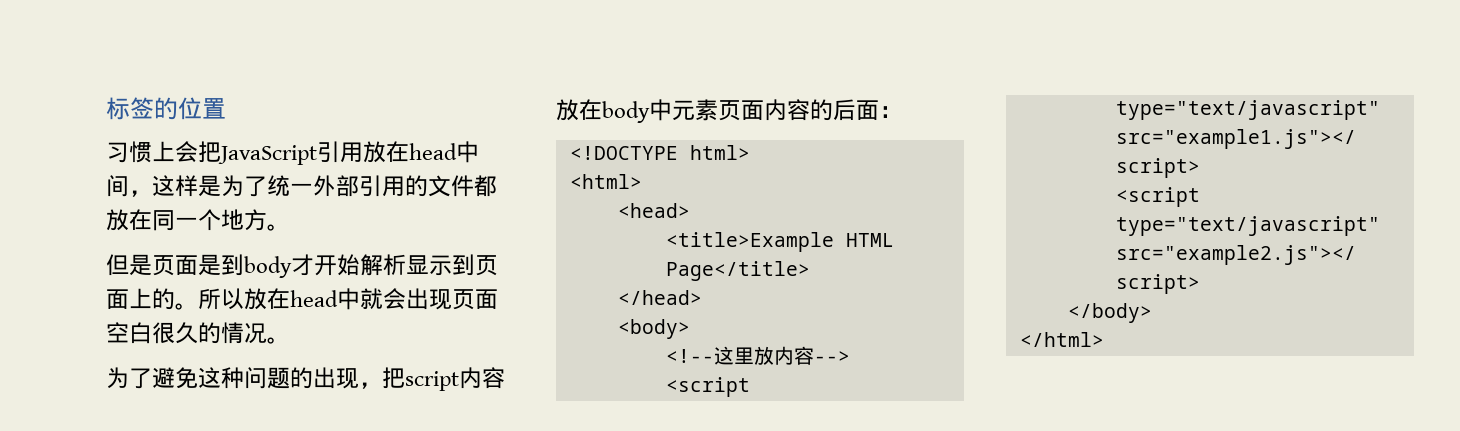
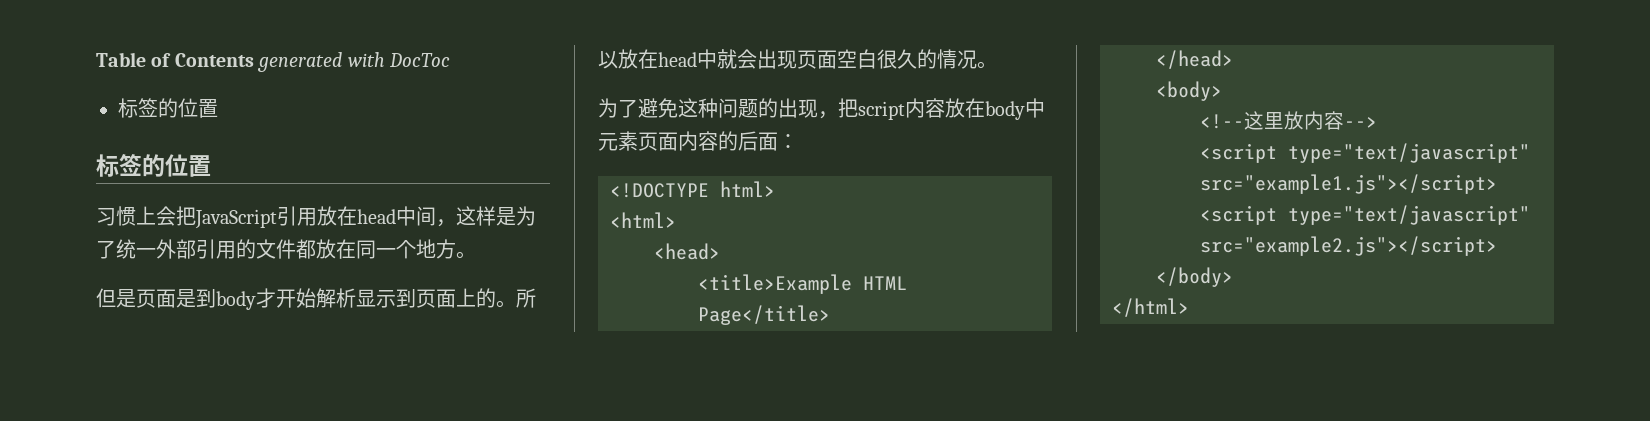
(106, 108) none -> [96,52,450,72] [118,98,218,118] Table of Contents generated with DocToc // 标签的位置 //

